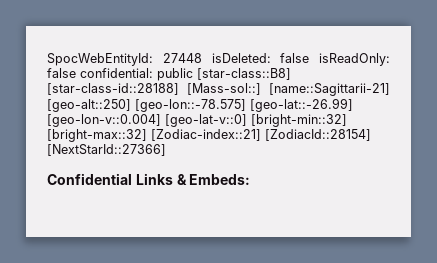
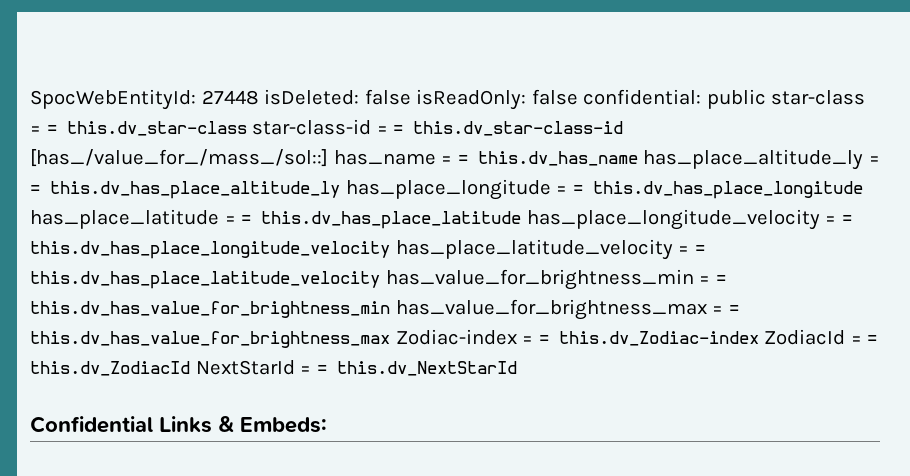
[197,68,291,80] [47,83,390,96] [47,98,353,112] [47,114,347,127] [47,129,371,142] [47,144,166,156] [star-class::B8] [star-class-id::28188] [Mass-sol::] [name::Sagittarii-21] [geo-alt::250] [geo-lon::-78.575] [geo-lat::-26.99] [geo-lon-v::0.004] [geo-lat-v::0] [bright-min::32] [bright-max::32] [Zodiac-index::21] [ZodiacId::28154] [NextStarId::27366] -> [771,90,866,105] [30,119,624,136] [30,149,880,170] [30,179,863,200] [30,209,852,230] [30,239,705,260] [30,269,726,290] [30,299,739,320] [30,329,878,348] [30,360,517,376] star-class = = this.dv_star-class star-class-id = = this.dv_star-class-id [has_/value_for_/mass_/sol::] has_name = = this.dv_has_name has_place_altitude_ly = = this.dv_has_place_altitude_ly has_place_longitude = = this.dv_has_place_longitude has_place_latitude = = this.dv_has_place_latitude has_place_longitude_velocity = = this.dv_has_place_longitude_velocity has_place_latitude_velocity = = this.dv_has_place_latitude_velocity has_value_for_brightness_min = = this.dv_has_value_for_brightness_min has_value_for_brightness_max = = this.dv_has_value_for_brightness_max Zodiac-index = = this.dv_Zodiac-index ZodiacId = = this.dv_ZodiacId NextStarId = = this.dv_NextStarId

